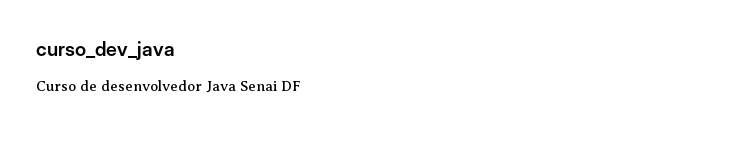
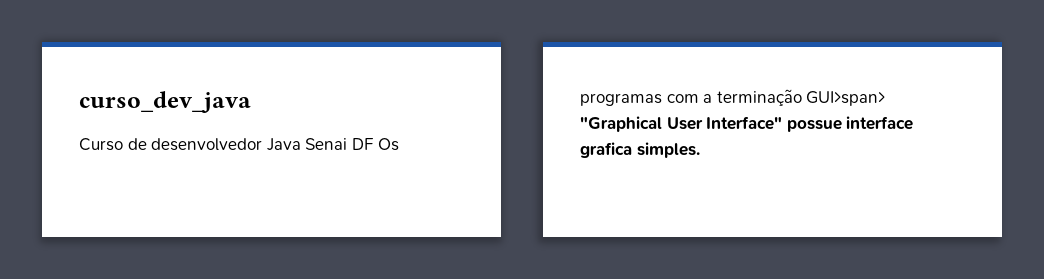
(301, 86) none -> [377,138,399,151] [580,89,886,106] [580,116,914,132] [580,142,700,158] Os programas com a terminação GUI>span> "Graphical User Interface" possue interface grafica simples.

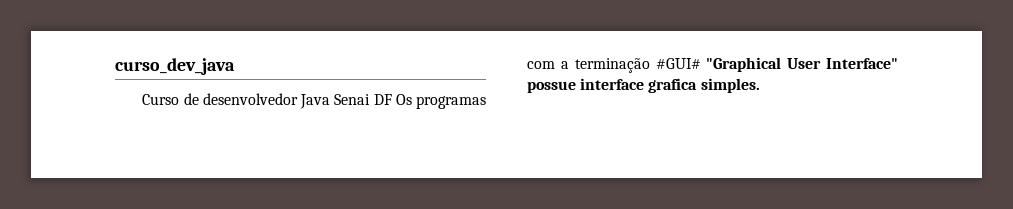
[806,91,886,106] GUI>span> -> [655,58,701,69] #GUI#

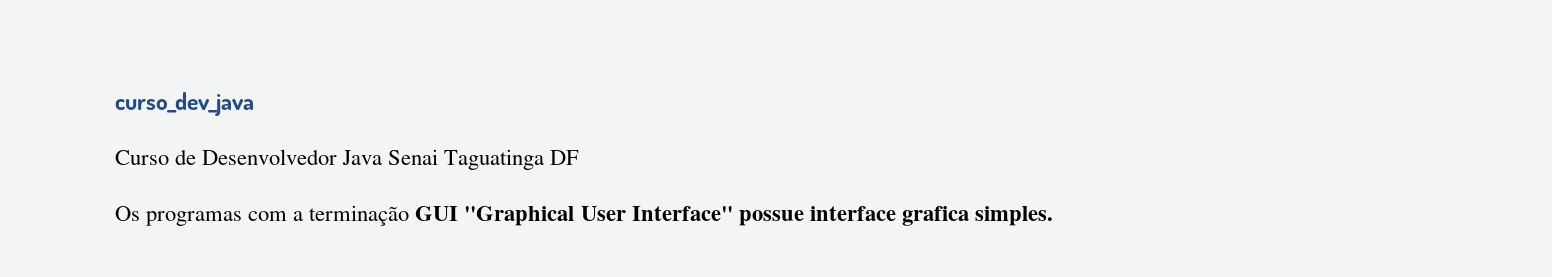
[202,93,298,105] desenvolvedor -> [202,149,338,165] Desenvolvedor
(371, 99) none -> [444,149,545,170] Taguatinga
(392, 99) none -> (580, 157) //
[655,58,701,69] #GUI# -> [415,206,459,221] GUI

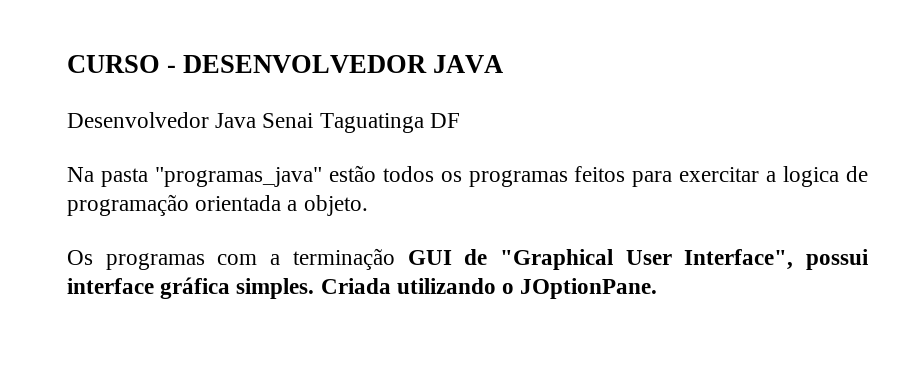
[115,92,254,116] [115,149,197,165] curso_dev_java // Curso de -> [67,55,504,73] CURSO - DESENVOLVEDOR JAVA //
(580, 157) none -> [67,165,868,187] [67,194,368,216] // Na pasta "programas_java" estão todos os programas feitos para exercitar a logica de programação orientada a objeto.
(459, 213) none -> [464,249,488,265] de
[631,206,1053,226] Interface" possue interface grafica simples. -> [684,249,869,270] [67,277,658,299] Interface", possui interface gráfica simples. Criada utilizando o JOptionPane.

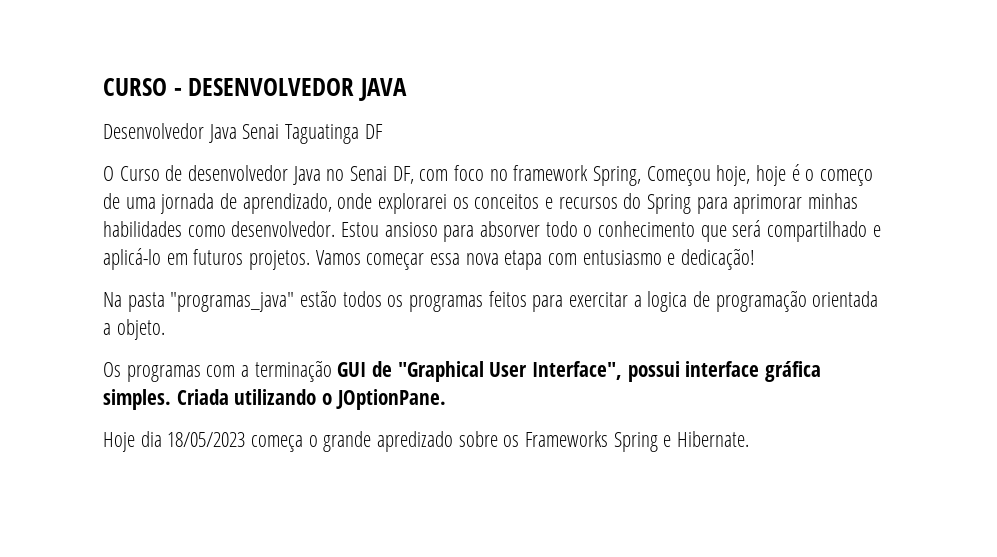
(460, 120) none -> [103,164,874,186] [103,193,859,214] [103,220,881,242] [103,248,756,270] // O Curso de desenvolvedor Java no Senai DF, com foco no framework Spring, Começou hoje, hoje é o começo de uma jornada de aprendizado, onde explorarei os conceitos e recursos do Spring para aprimorar minhas habilidades como desenvolvedor. Estou ansioso para absorver todo o conhecimento que será compartilhado e aplicá-lo em futuros projetos. Vamos começar essa nova etapa com entusiasmo e dedicação!
(658, 288) none -> [103,431,750,452] // Hoje dia 18/05/2023 começa o grande apredizado sobre os Frameworks Spring e Hibernate.

